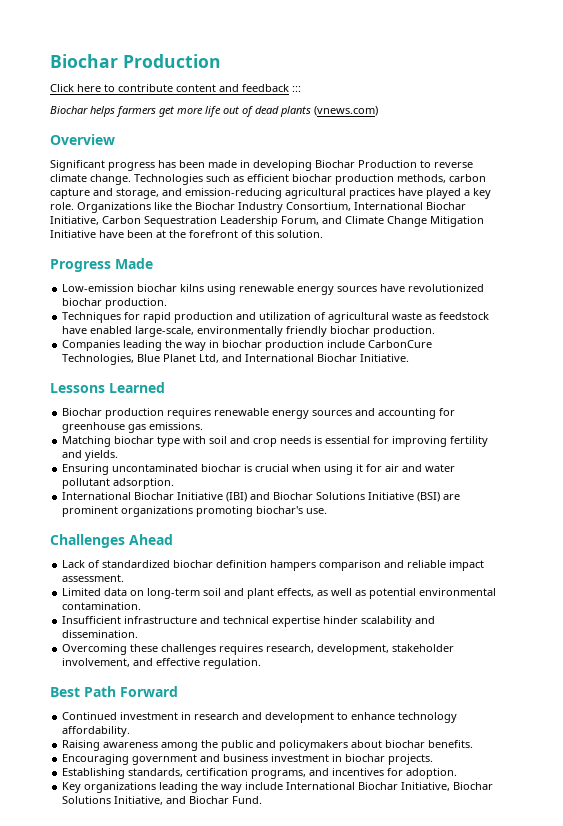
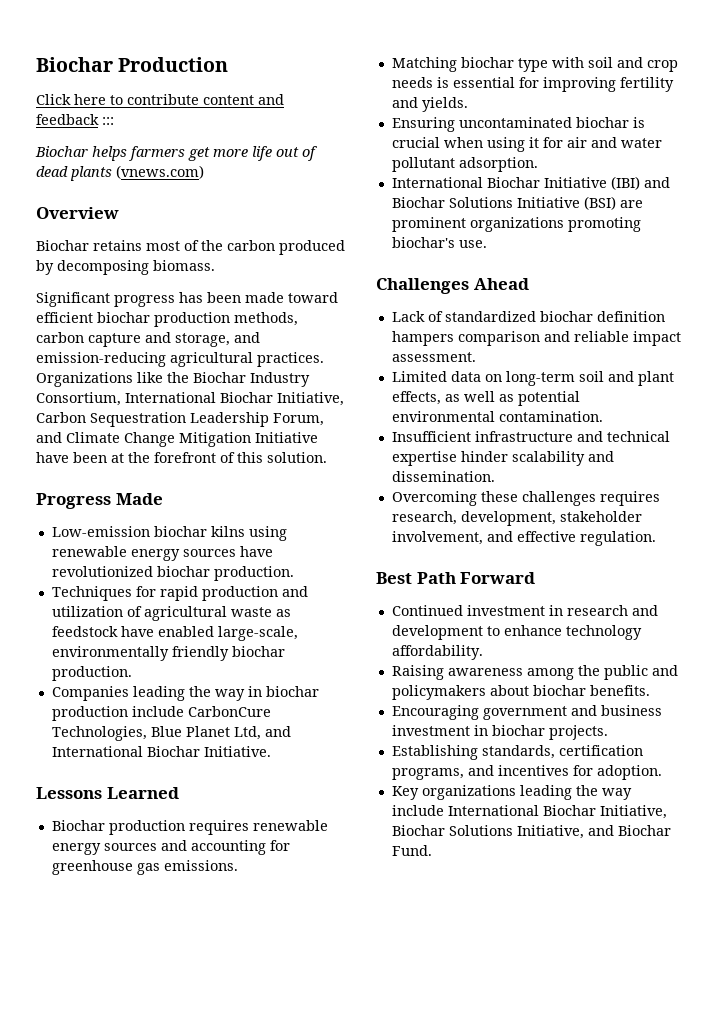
(115, 139) none -> [36,240,345,255] [36,260,215,275] // Biochar retains most of the carbon produced by decomposing biomass.
[240,160,473,171] [50,174,244,185] in developing Biochar Production to reverse climate change. Technologies such as -> [288,292,338,303] toward
[349,188,491,199] [50,202,74,210] practices have played a key role. -> [257,352,324,367] practices.

